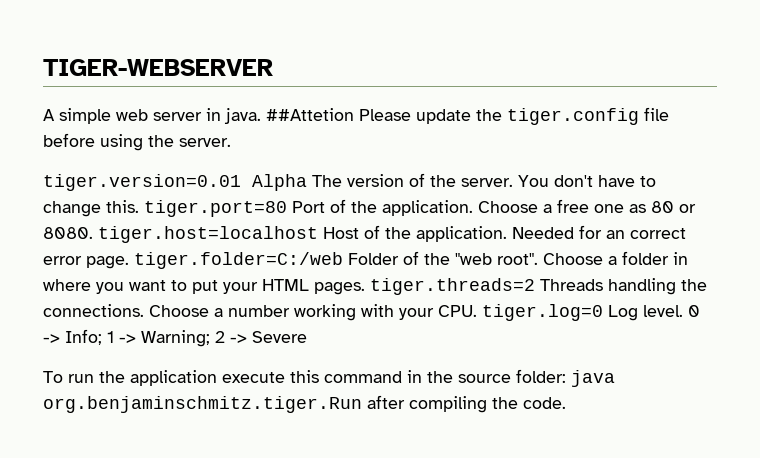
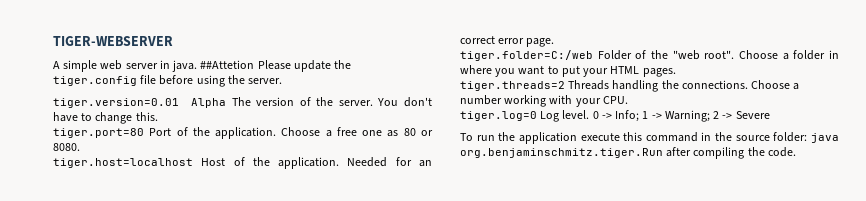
(139, 206) none -> (158, 116) //
(93, 233) none -> (80, 147) //
(129, 262) none -> (555, 42) //
(365, 288) none -> (676, 72) //
(477, 311) none -> (628, 100) //

